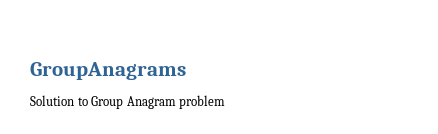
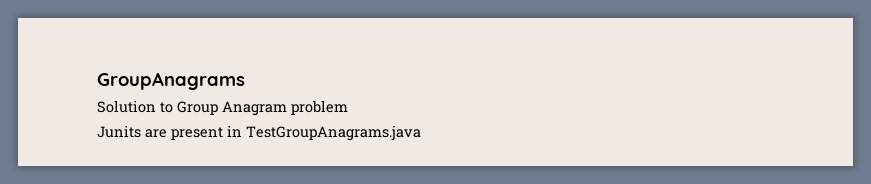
(226, 102) none -> [97,125,421,141] // Junits are present in TestGroupAnagrams.java

